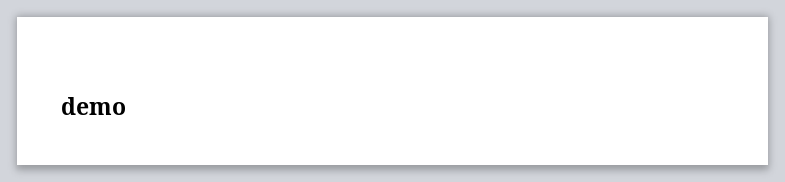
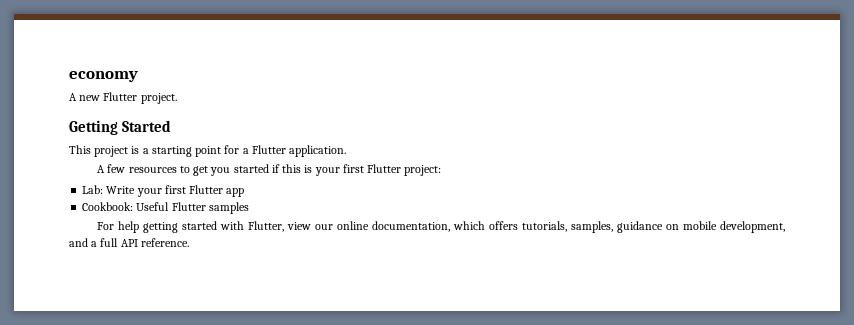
[61,97,126,115] demo -> [69,71,138,82] [69,92,177,104] [69,120,172,135] [69,145,347,157] [97,164,442,176] [82,185,245,197] [82,202,249,214] [97,221,786,233] [69,238,189,247] economy // A new Flutter project. // Getting Started // This project is a starting point for a Flutter application. // A few resources to get you started if this is your first Flutter project: // Lab: Write your first Flutter app // Cookbook: Useful Flutter samples // For help getting started with Flutter, view our online documentation, which offers tutorials, samples, guidance on mobile development, and a full API reference.

